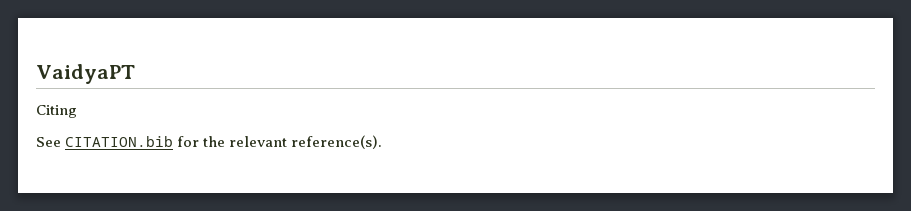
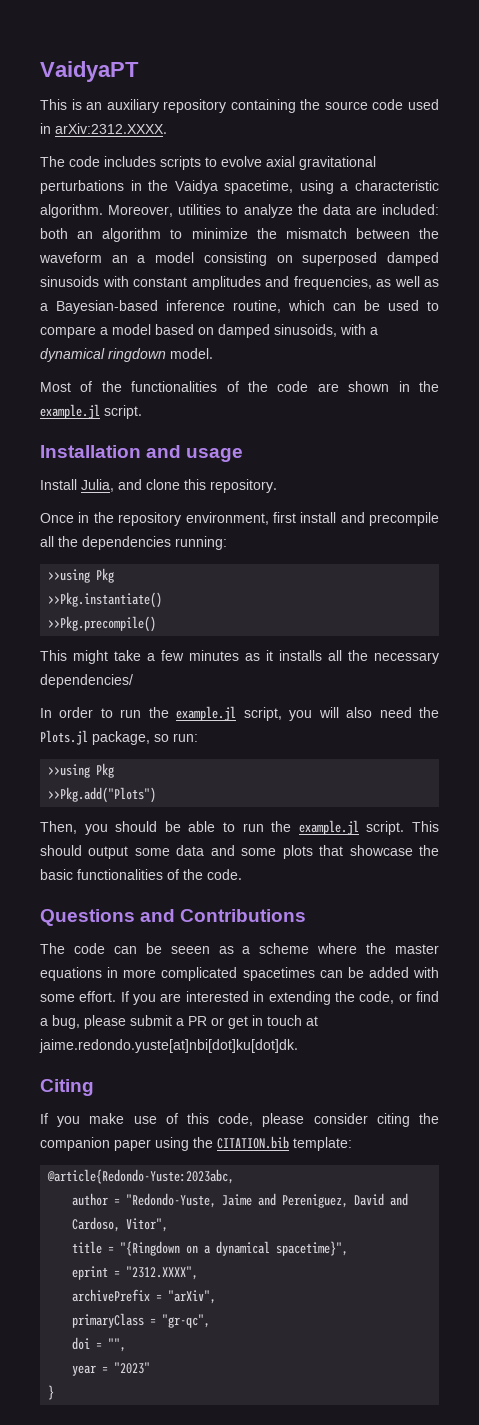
[36,105,77,118] [36,135,383,149] Citing // See CITATION.bib for the relevant reference(s). -> [40,99,439,113] [40,123,167,134] [40,156,376,170] [40,180,439,194] [40,204,439,218] [40,228,439,242] [39,252,440,266] [40,276,439,290] [40,300,439,314] [40,324,378,338] [40,348,213,362] [40,381,439,392] [40,404,142,419] [40,445,244,462] [40,479,277,493] [40,512,439,526] [40,536,227,550] [48,568,115,583] [48,592,163,608] [48,616,157,632] [40,650,439,664] [40,674,133,688] [40,706,439,721] [40,730,198,745] [48,763,115,778] [48,787,157,803] [40,820,439,835] [40,845,440,859] [40,869,242,880] [40,909,307,926] [40,943,439,954] [40,967,439,981] [40,991,440,1005] [40,1015,318,1029] [39,1039,298,1053] [40,1079,94,1096] [40,1113,439,1127] [40,1136,352,1151] [47,1169,235,1184] [72,1193,409,1208] [72,1217,169,1232] [72,1241,349,1256] [72,1266,199,1280] [72,1289,217,1304] [72,1313,211,1328] [72,1337,127,1352] [72,1362,151,1376] [48,1385,55,1400] This is an auxiliary repository containing the source code used in arXiv:2312.XXXX. // The code includes scripts to evolve axial gravitational perturbations in the Vaidya spacetime, using a characteristic algorithm. Moreover, utilities to analyze the data are included: both an algorithm to minimize the mismatch between the waveform an a model consisting on superposed damped sinusoids with constant amplitudes and frequencies, as well as a Bayesian-based inference routine, which can be used to compare a model based on damped sinusoids, with a dynamical ringdown model. // Most of the functionalities of the code are shown in the example.jl script. // Installation and usage // Install Julia, and clone this repository. // Once in the repository environment, first install and precompile all the dependencies running: // >>using Pkg // >>Pkg.instantiate() // >>Pkg.precompile() // This might take a few minutes as it installs all the necessary dependencies/ // In order to run the example.jl script, you will also need the Plots.jl package, so run: // >>using Pkg // >>Pkg.add("Plots") // Then, you should be able to run the example.jl script. This should output some data and some plots that showcase the basic functionalities of the code. // Questions and Contributions // The code can be seeen as a scheme where the master equations in more complicated spacetimes can be added with some effort. If you are interested in extending the code, or find a bug, please submit a PR or get in touch at jaime.redondo.yuste[at]nbi[dot]ku[dot]dk. // Citing // If you make use of this code, please consider citing the companion paper using the CITATION.bib template: // @article{Redondo-Yuste:2023abc, // author = "Redondo-Yuste, Jaime and Pereniguez, David and Cardoso, Vitor", // title = "{Ringdown on a dynamical spacetime}", // eprint = "2312.XXXX", // archivePrefix = "arXiv", // primaryClass = "gr-qc", // doi = "", // year = "2023" // }

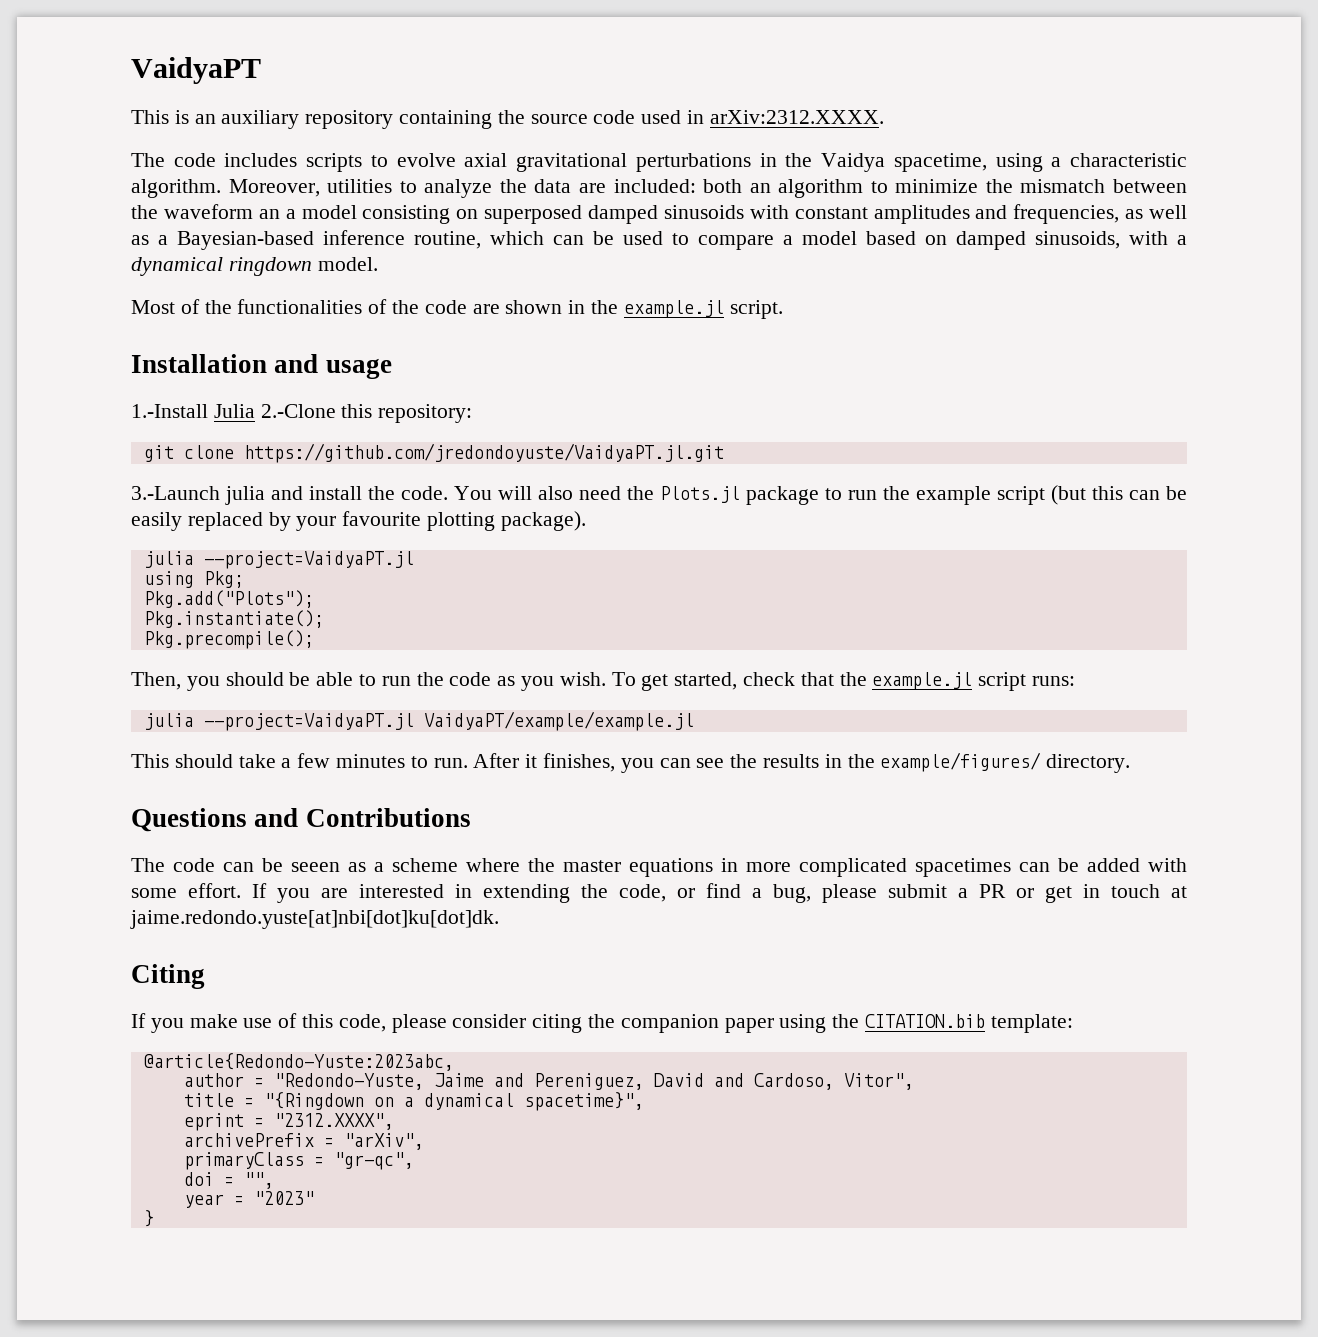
[40,479,277,493] [40,512,439,526] [40,536,227,550] [48,568,115,583] [48,592,163,608] [48,616,157,632] [40,650,439,664] [40,674,133,688] [40,706,313,721] Install Julia, and clone this repository. // Once in the repository environment, first install and precompile all the dependencies running: // >>using Pkg // >>Pkg.instantiate() // >>Pkg.precompile() // This might take a few minutes as it installs all the necessary dependencies/ // In order to run the example.jl script, you -> [131,404,473,423] [143,443,724,463] [131,486,492,505] 1.-Install Julia 2.-Clone this repository: // git clone https://github.com/jredondoyuste/VaidyaPT.jl.git // 3.-Launch julia and install the code. You
[92,731,198,745] [48,763,115,778] [48,787,157,803] package, so run: // >>using Pkg // >>Pkg.add("Plots") -> [746,485,1187,505] [131,511,586,531] [143,551,414,569] [143,571,244,588] [143,590,314,608] [143,610,324,628] [143,630,314,649] package to run the example script (but this can be easily replaced by your favourite plotting package). // julia --project=VaidyaPT.jl // using Pkg; // Pkg.add("Plots"); // Pkg.instantiate(); // Pkg.precompile();
[298,820,439,835] [40,845,440,859] [40,869,242,880] example.jl script. This should output some data and some plots that showcase the basic functionalities of the code. -> [449,672,1076,691] [143,711,694,731] [131,752,1131,773] code as you wish. To get started, check that the example.jl script runs: // julia --project=VaidyaPT.jl VaidyaPT/example/example.jl // This should take a few minutes to run. After it finishes, you can see the results in the example/figures/ directory.

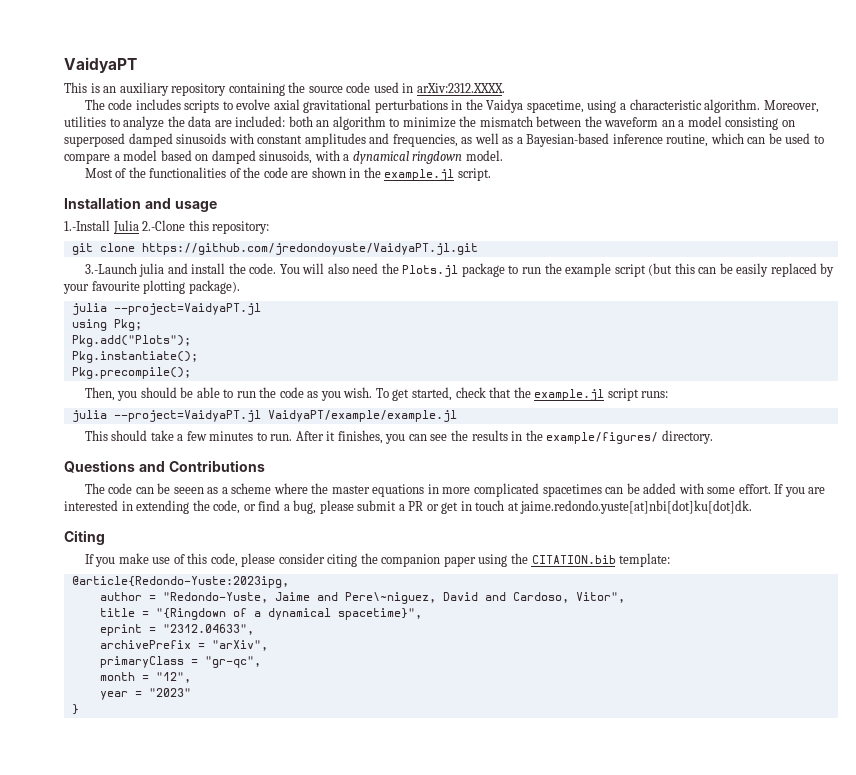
[143,1053,454,1071] @article{Redondo-Yuste:2023abc, -> [71,576,289,588] @article{Redondo-Yuste:2023ipg,
[533,1073,644,1090] Pereniguez, -> [344,592,436,604] Pere\~niguez,
[373,1097,394,1107] on -> [232,608,247,617] of
[273,1113,394,1130] "2312.XXXX", -> [162,624,254,635] "2312.04633",
[183,1172,274,1189] doi = "", -> [99,672,191,683] month = "12",

